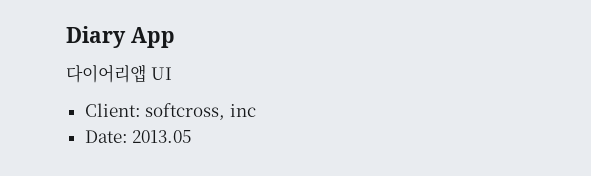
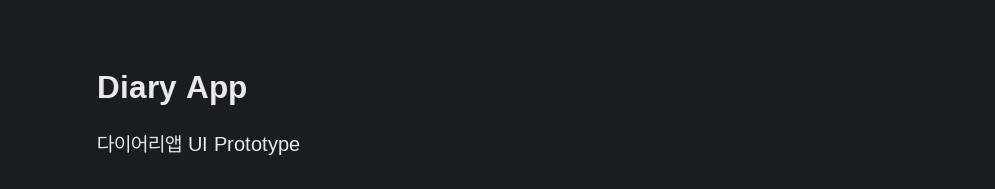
[84,103,256,120] [84,130,192,143] // Client: softcross, inc // Date: 2013.05 -> [214,137,300,155] Prototype

